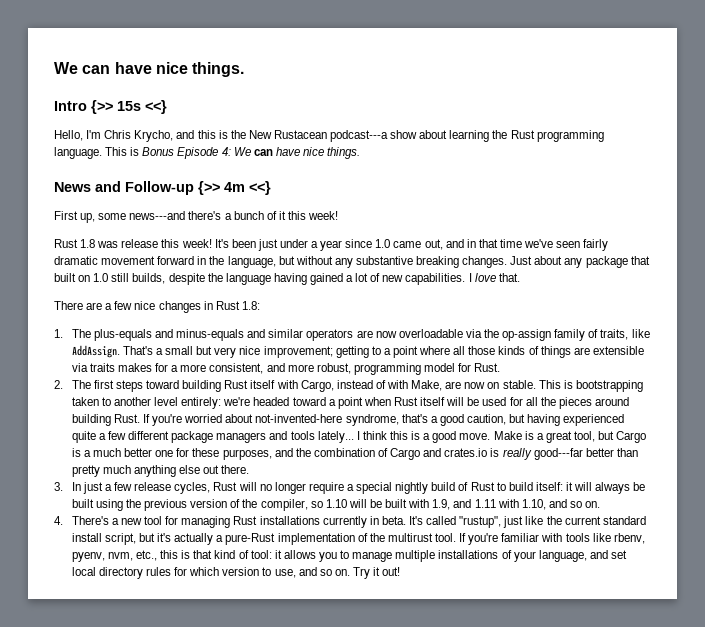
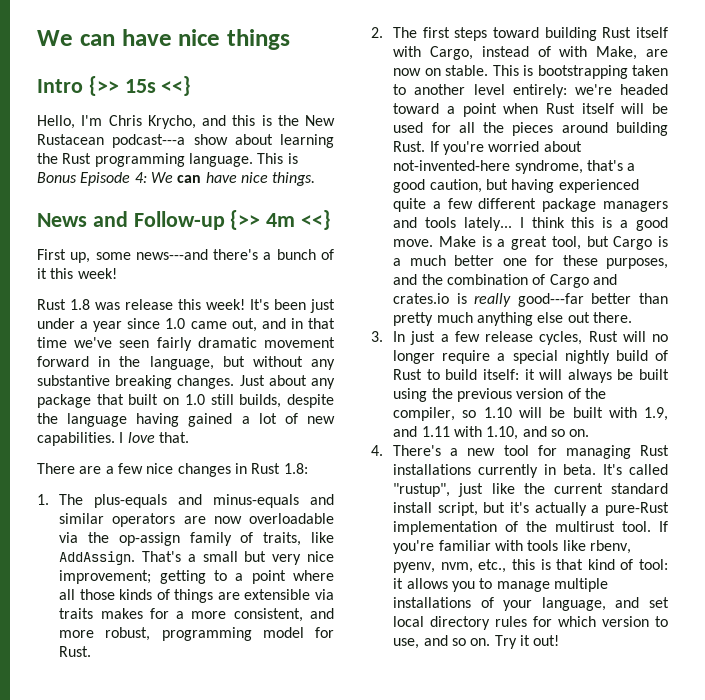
[54,62,245,77] We can have nice things. -> [37,29,290,50] We can have nice things

